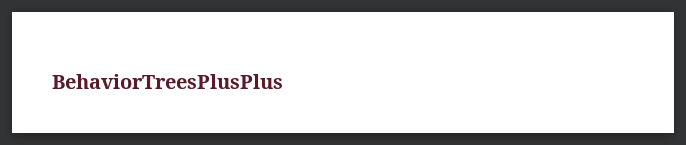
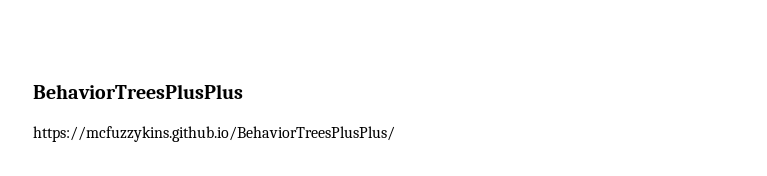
(283, 81) none -> [33,126,395,142] // https://mcfuzzykins.github.io/BehaviorTreesPlusPlus/

